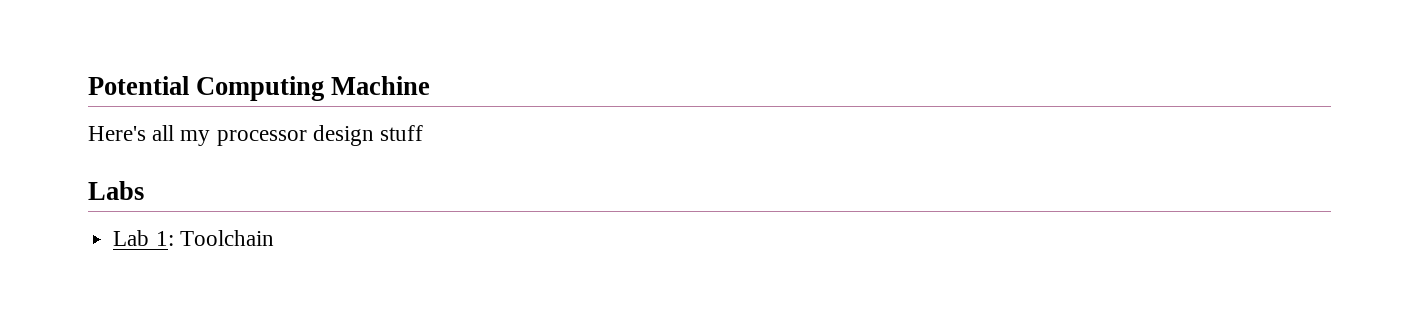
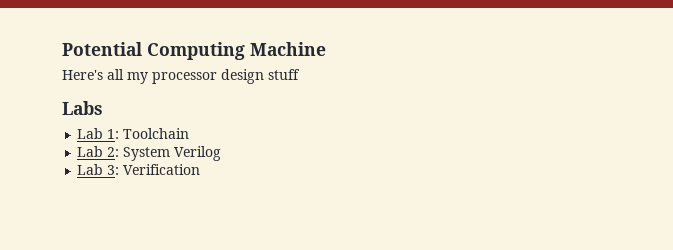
(274, 238) none -> [77,146,222,161] [77,164,201,175] // Lab 2: System Verilog // Lab 3: Verification

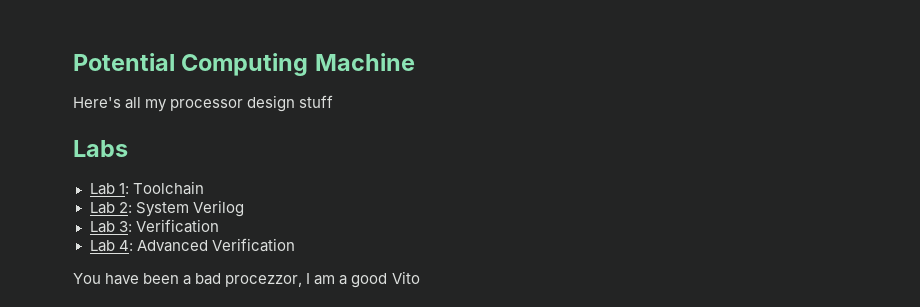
(201, 169) none -> [89,238,295,252] [73,271,420,288] // Lab 4: Advanced Verification // You have been a bad procezzor, I am a good Vito

